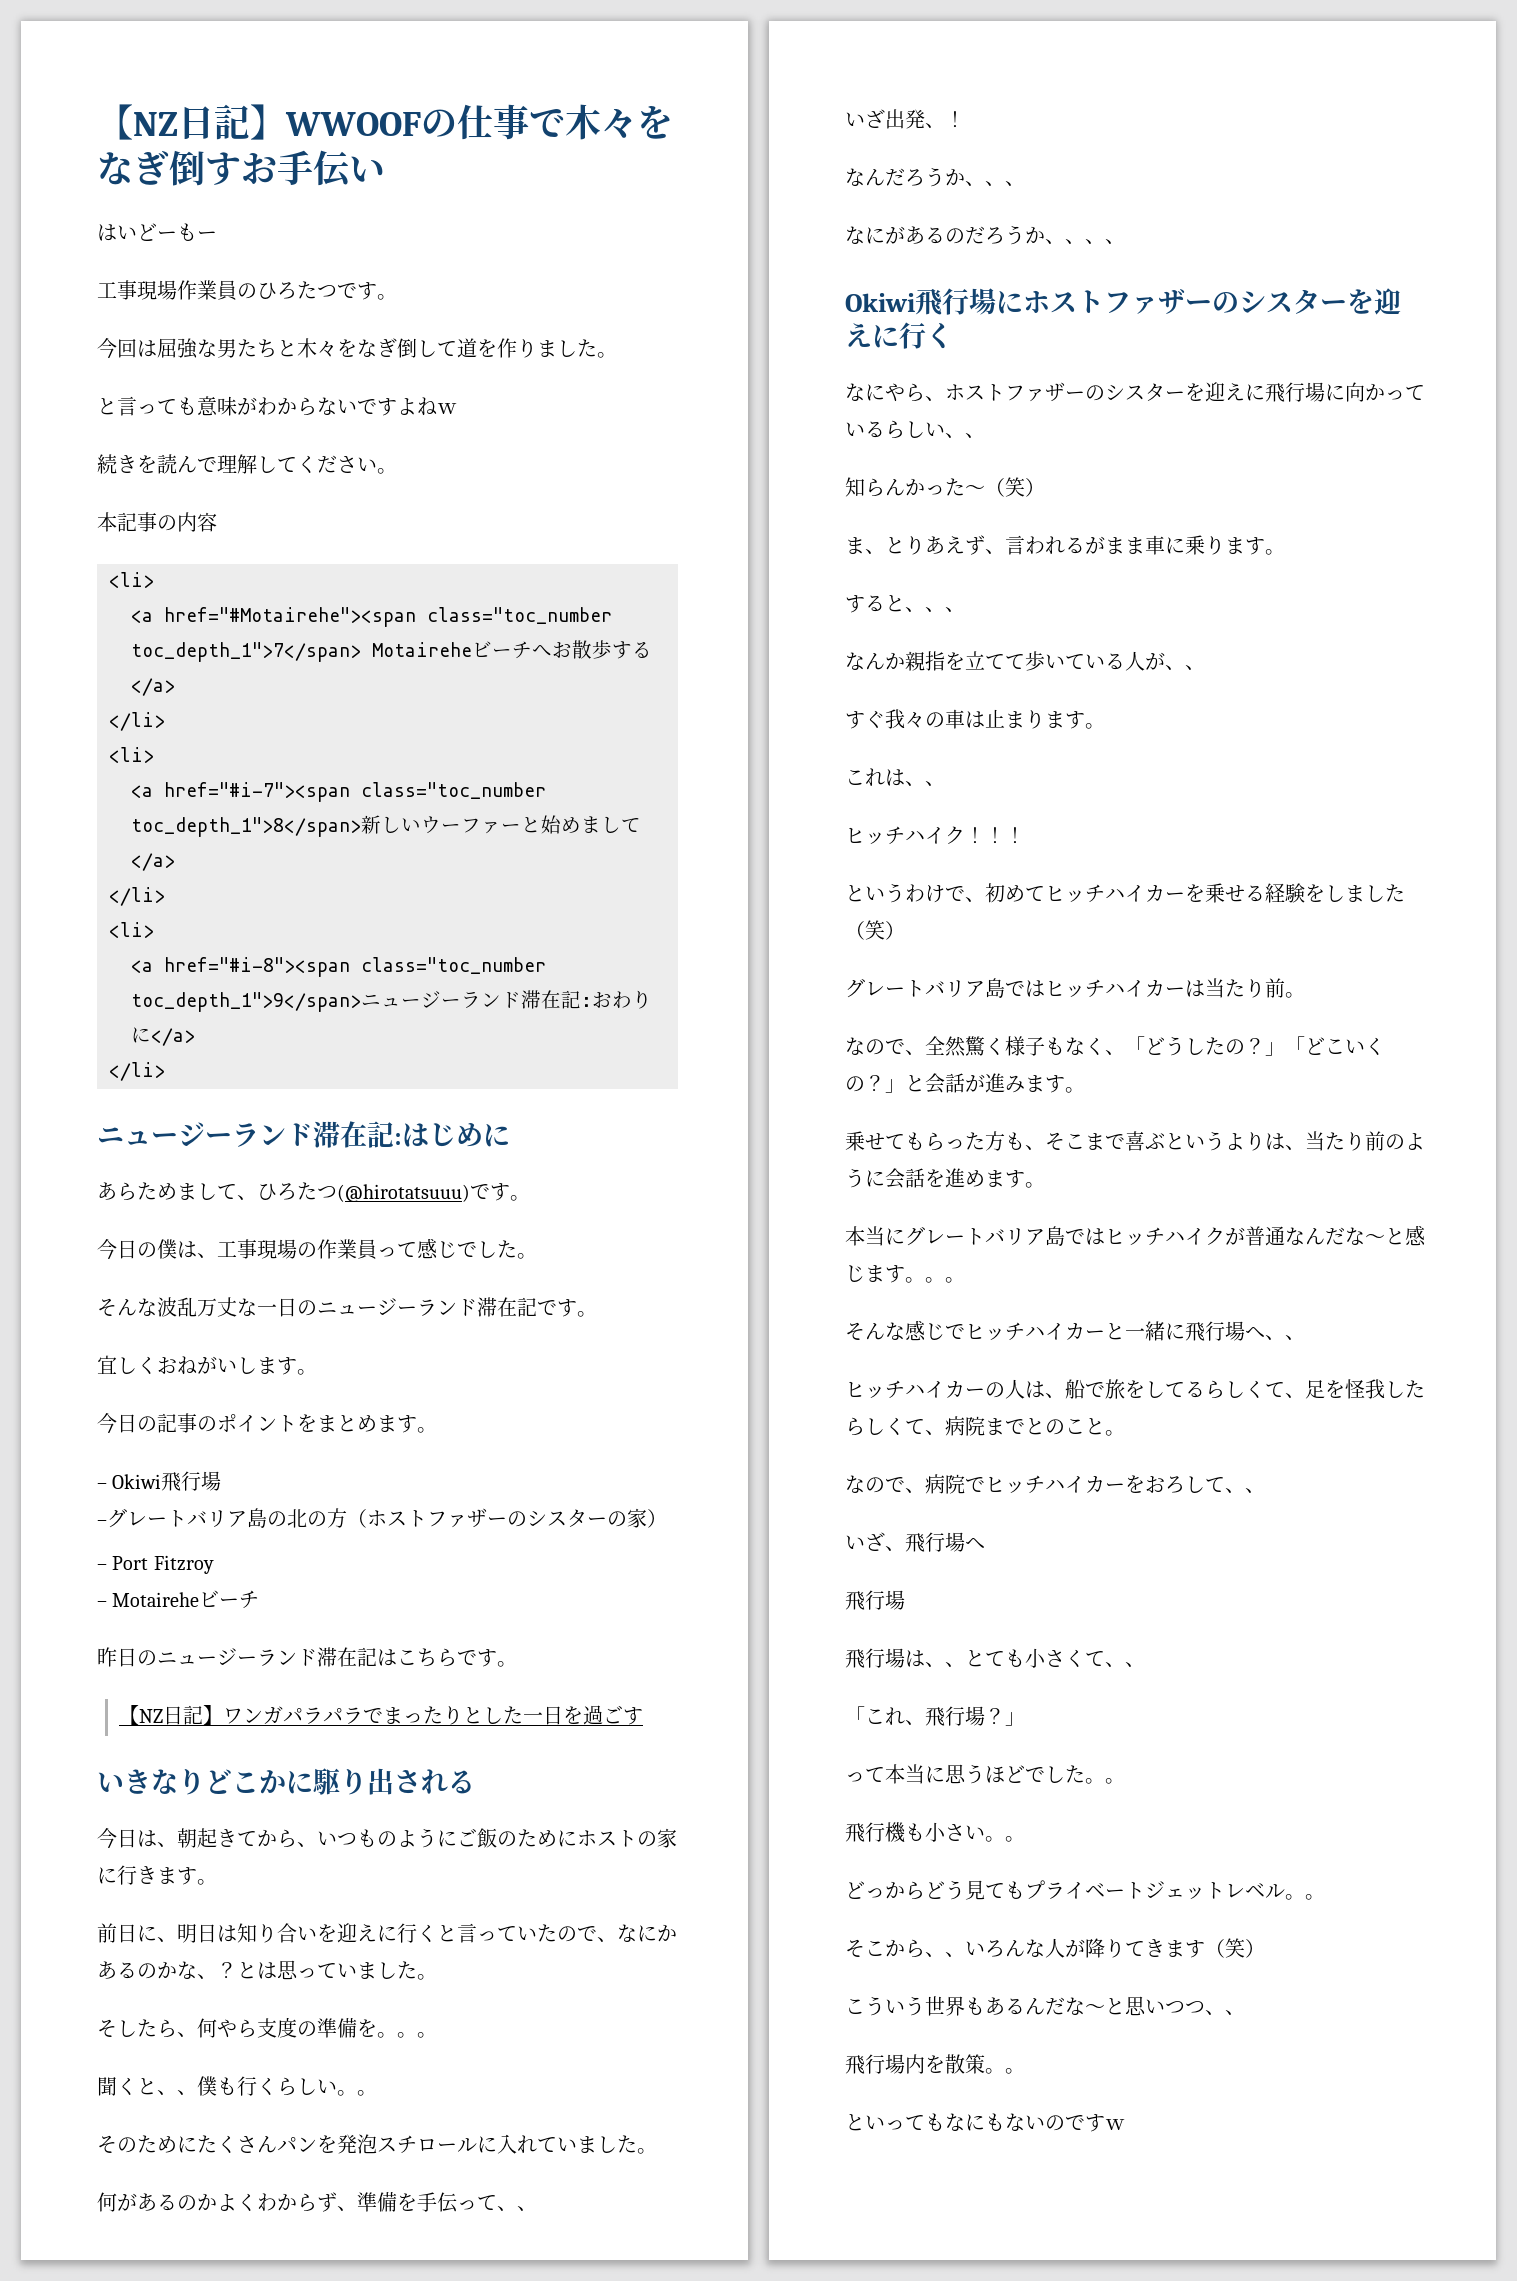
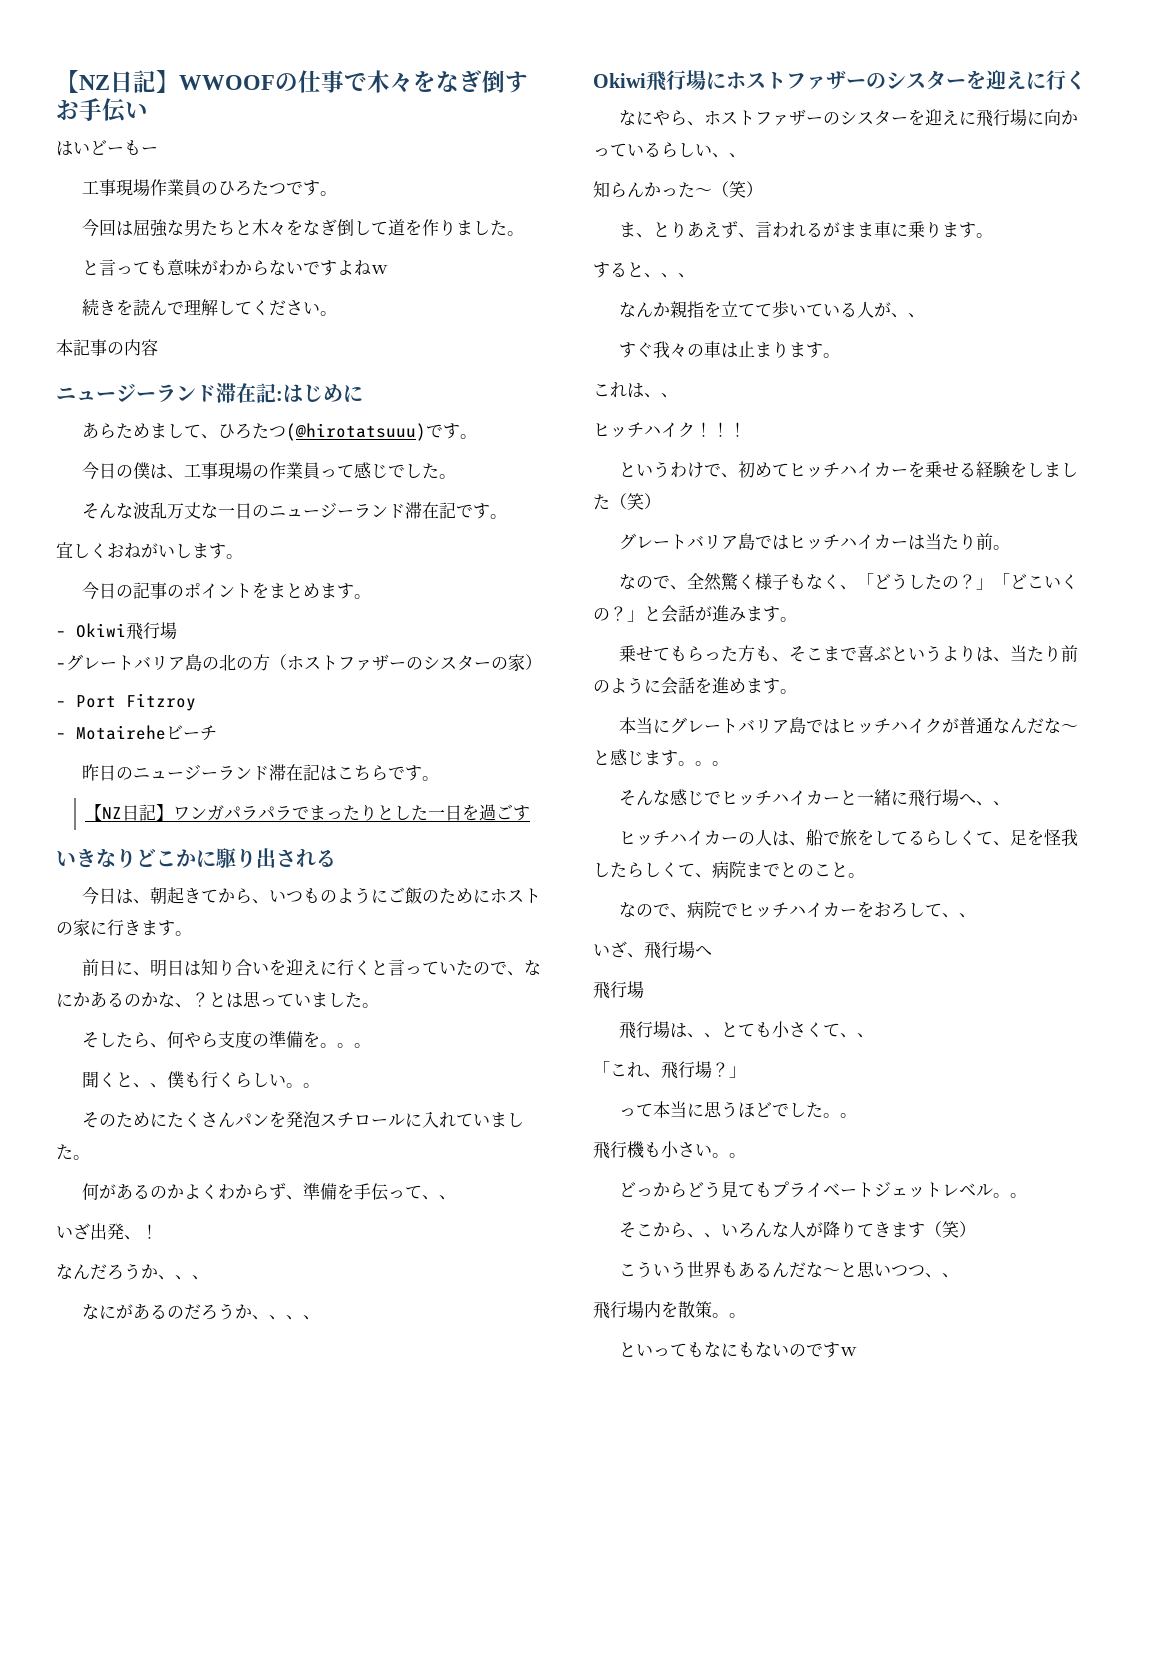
[109,572,154,588] [131,607,612,627] [131,640,652,662] [131,678,175,696] [109,712,165,731] [109,747,154,763] [131,782,546,802] [131,815,641,837] [131,853,175,871] [109,887,165,906] [109,922,154,938] [131,957,546,977] [131,990,652,1012] [131,1027,195,1046] [109,1062,165,1081] // <li> // <a href="#Motairehe"><span class="toc_number toc_depth_1">7</span> Motaireheビーチへお散歩する</a> // </li> // <li> // <a href="#i-7"><span class="toc_number toc_depth_1">8</span>新しいウーファーと始めまして</a> // </li> // <li> // <a href="#i-8"><span class="toc_number toc_depth_1">9</span>ニュージーランド滞在記:おわりに</a> // </li> -> (158, 347) none

